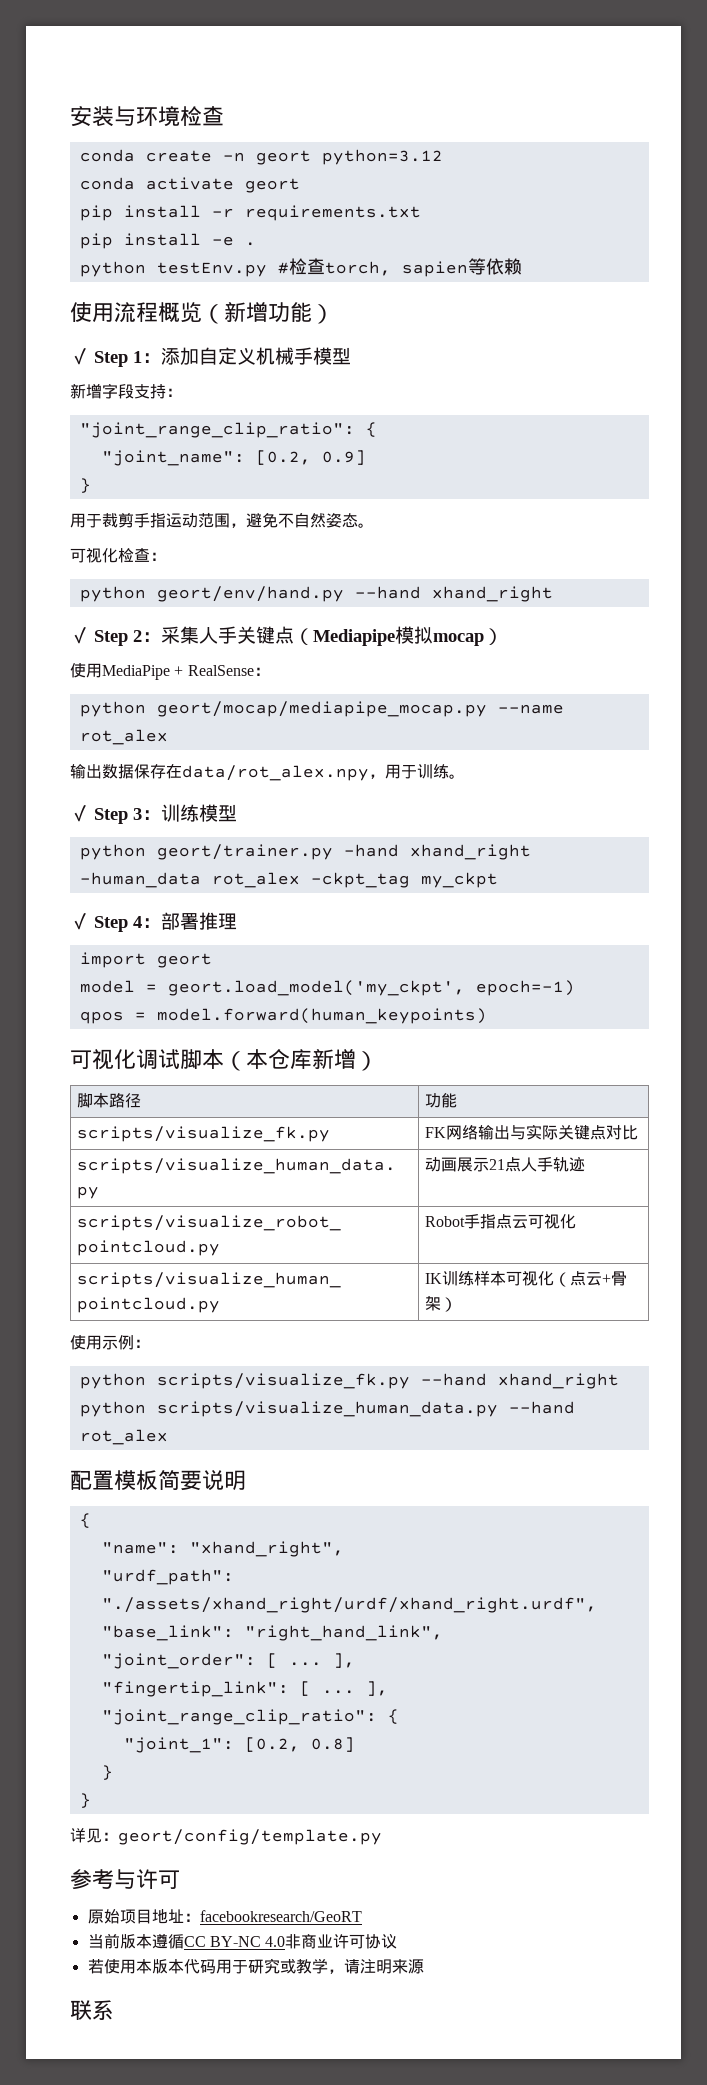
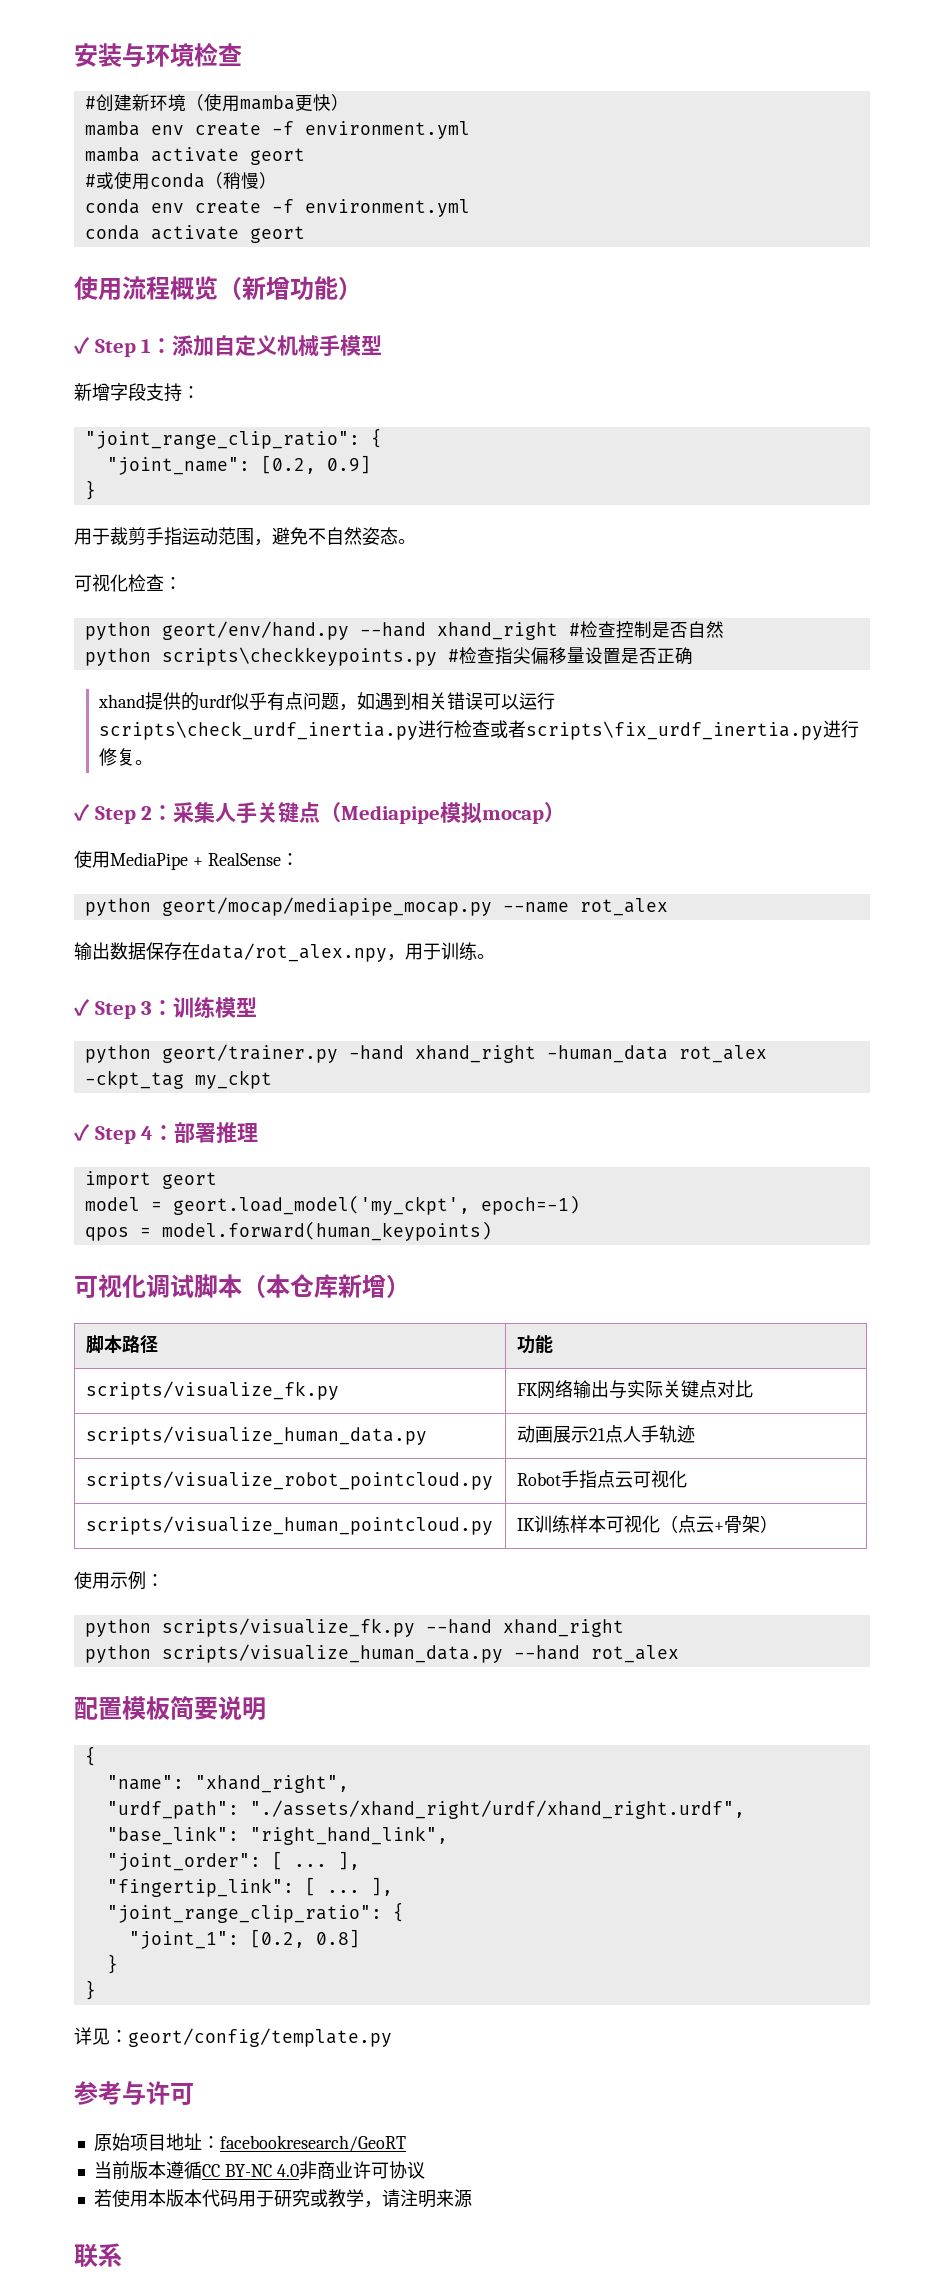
[79,149,443,165] [79,177,300,193] [79,205,421,221] [79,233,256,249] [79,258,522,277] conda create -n geort python=3.12 // conda activate geort // pip install -r requirements.txt // pip install -e . // python testEnv.py #检查torch, sapien等依赖 -> [84,93,349,112] [84,121,470,139] [84,147,305,165] [84,171,277,190] [84,199,470,217] [84,225,305,243] #创建新环境（使用mamba更快） // mamba env create -f environment.yml // mamba activate geort // #或使用conda（稍慢） // conda env create -f environment.yml // conda activate geort
(553, 594) none -> [568,621,724,639] [84,647,693,666] [97,692,555,711] [98,720,859,740] [98,748,153,766] #检查控制是否自然 // python scripts\checkkeypoints.py #检查指尖偏移量设置是否正确 // xhand提供的urdf似乎有点问题，如遇到相关错误可以运行scripts\check_urdf_inertia.py进行检查或者scripts\fix_urdf_inertia.py进行修复。

